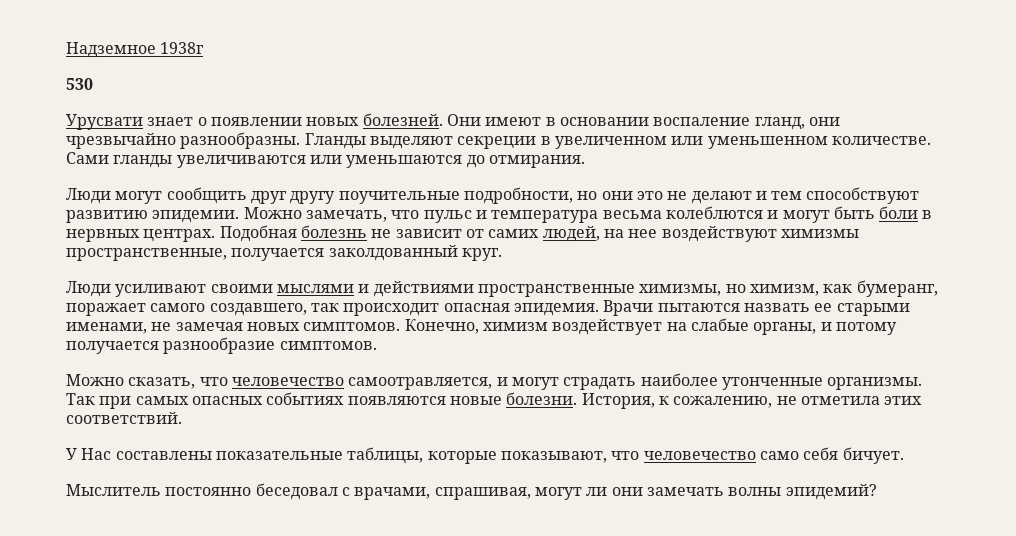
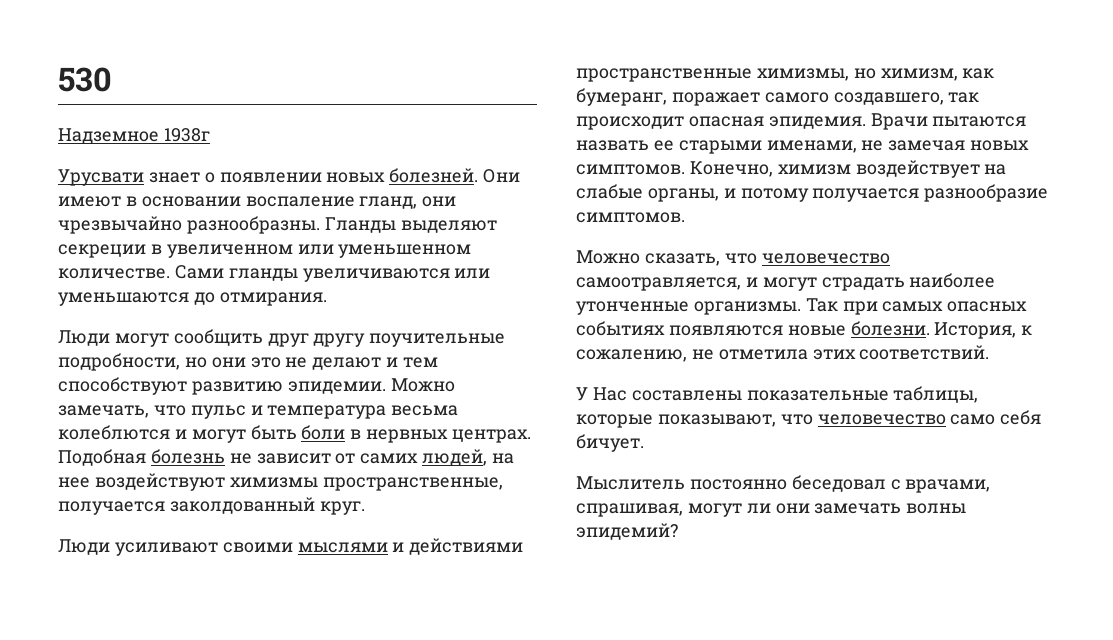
(66, 50) none -> [58,67,112,92] 530 //
[66,78,93,90] // 530 -> (210, 135) none

